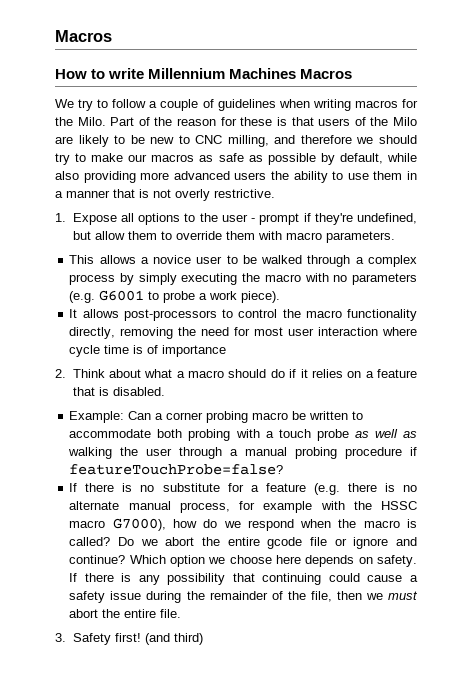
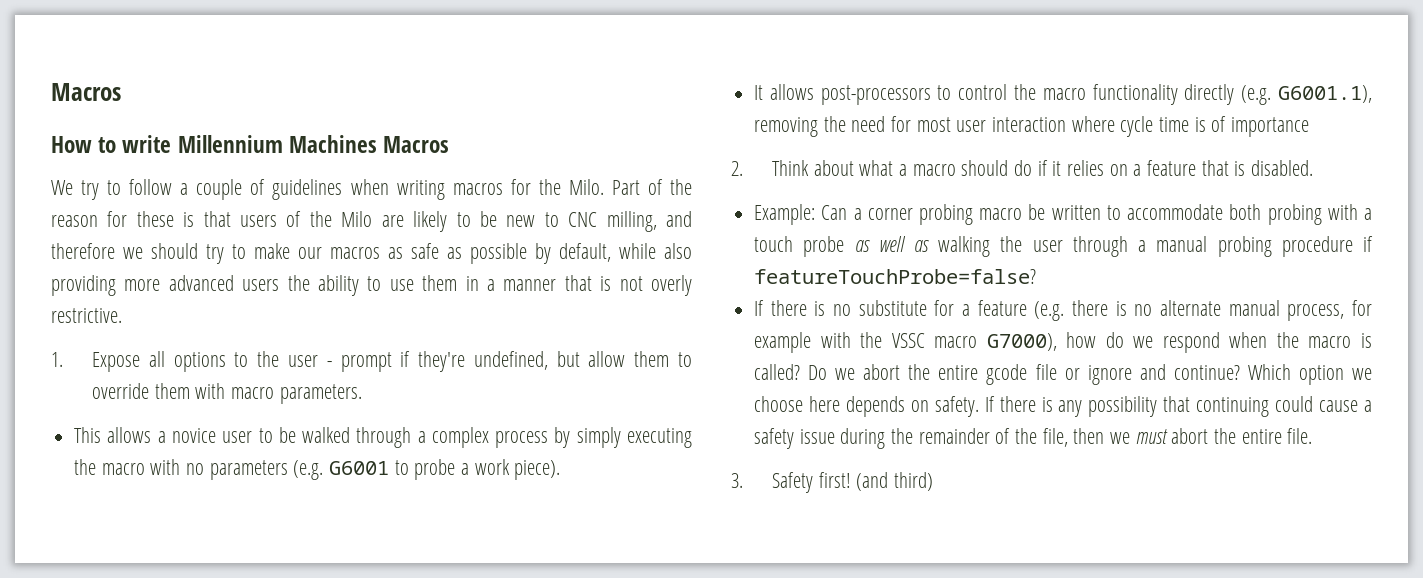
[69,327,116,339] directly, -> [1184,84,1372,105] directly (e.g. G6001.1),
[380,501,417,510] HSSC -> [891,333,925,348] VSSC

